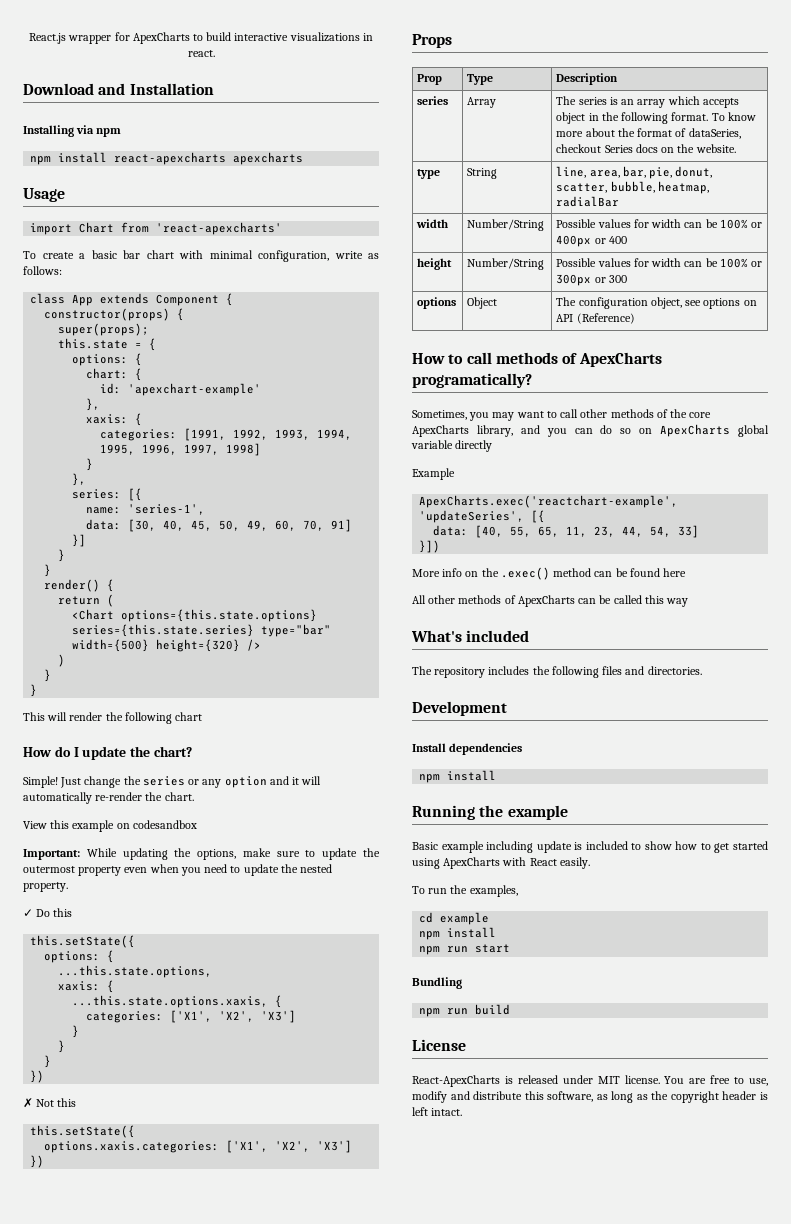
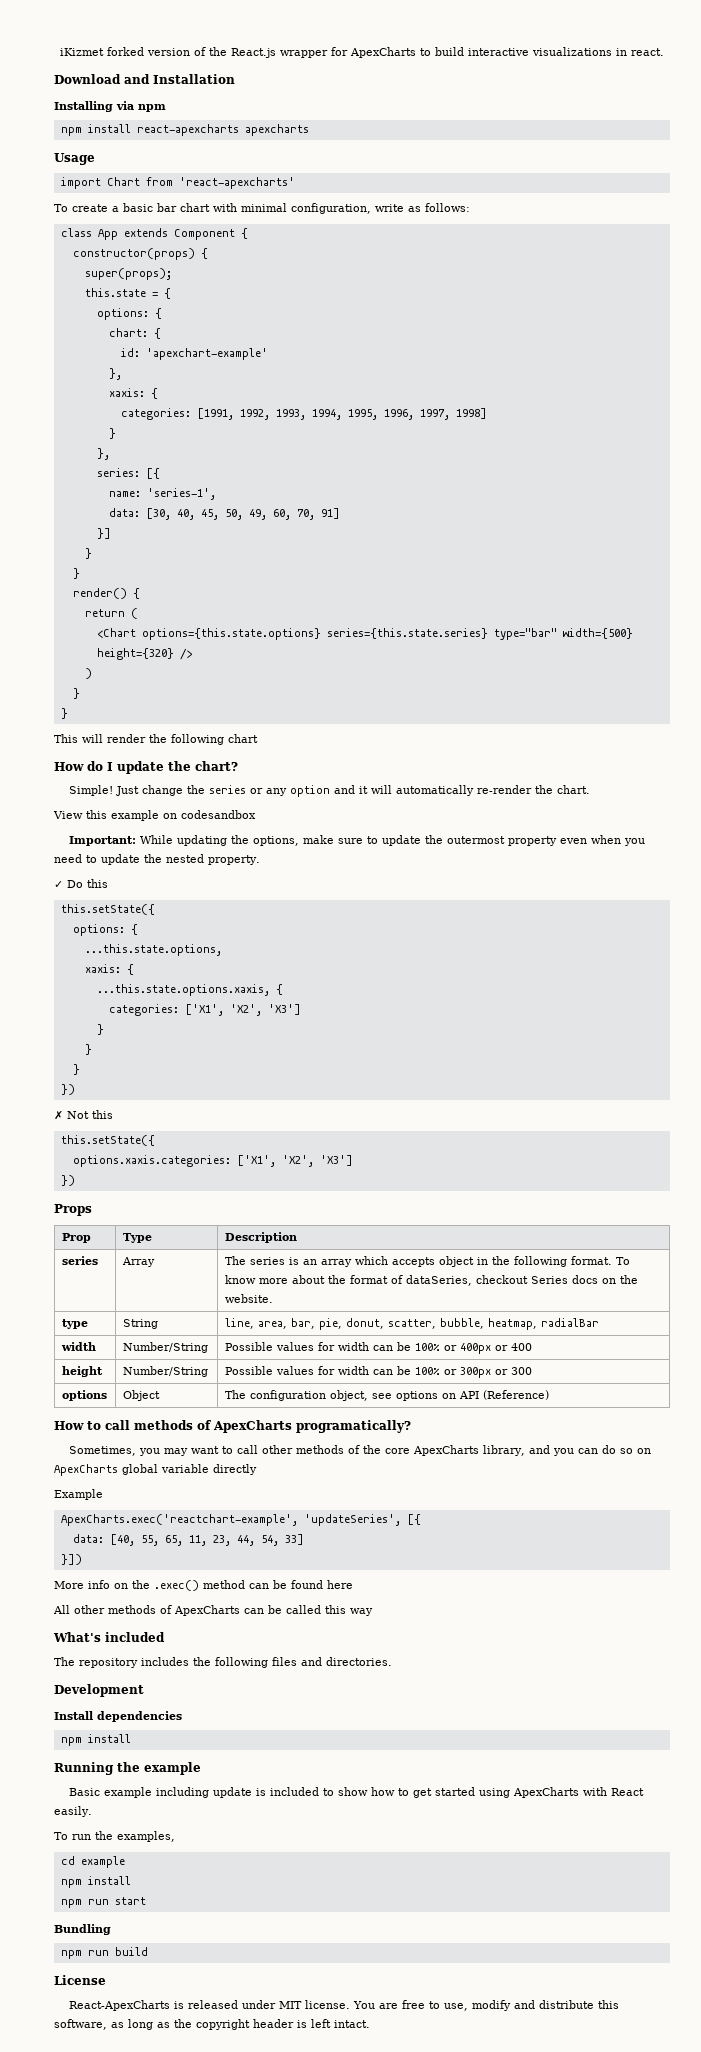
(29, 38) none -> [60,47,227,56] iKizmet forked version of the

